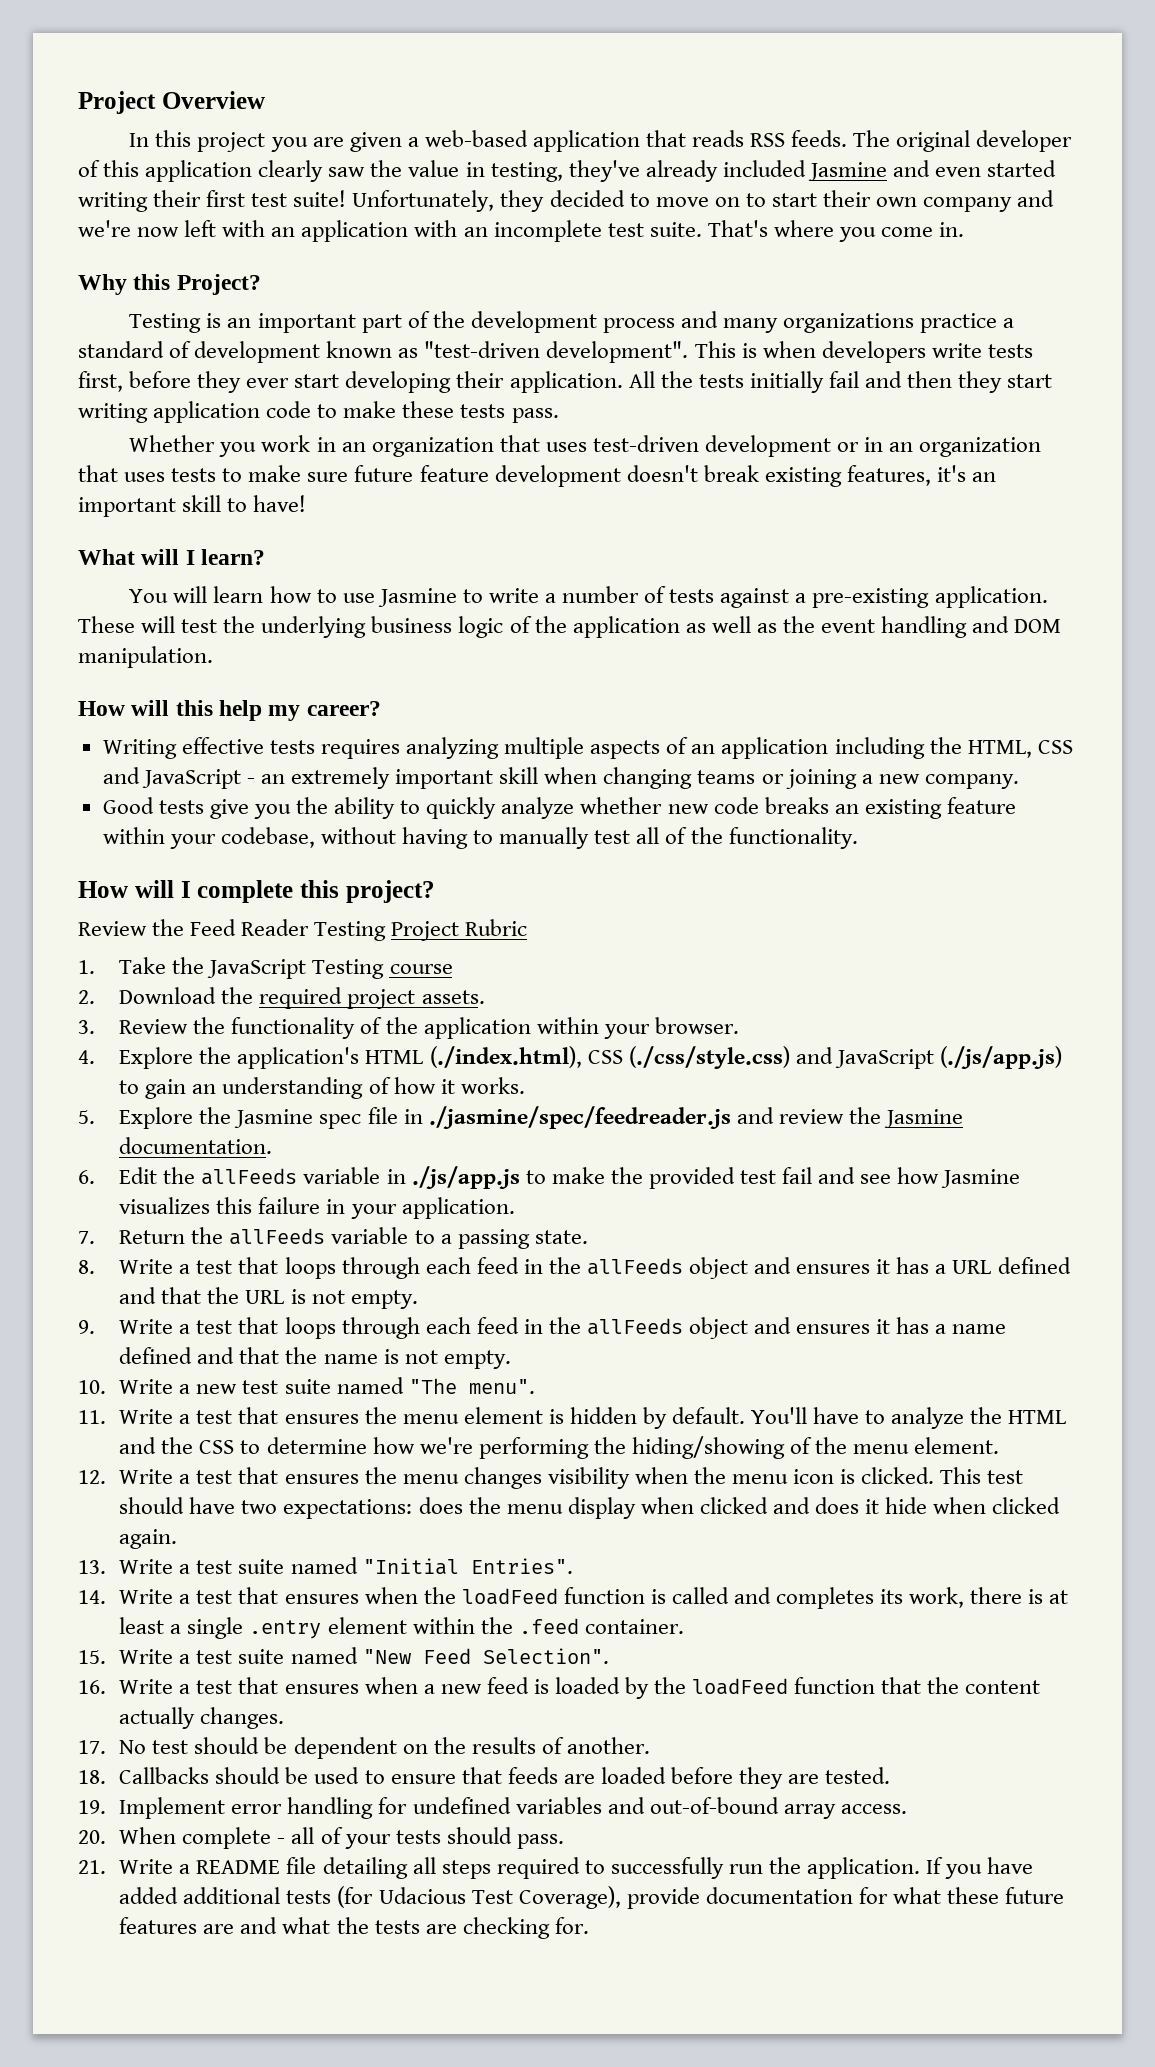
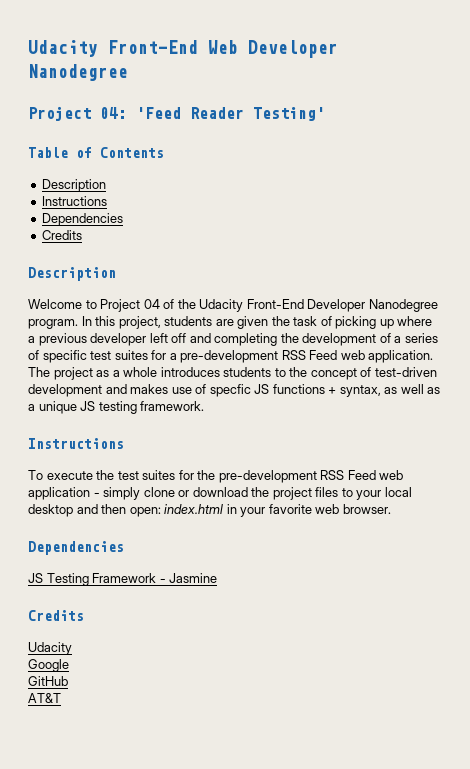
[78,91,265,114] [129,130,1073,152] [78,160,1057,182] [78,190,1055,212] [78,220,965,242] [78,274,261,295] [129,311,1015,333] [78,341,1033,363] [78,371,1053,393] [78,401,559,423] [129,435,1042,457] [78,465,997,487] [78,495,307,517] [78,549,266,565] [129,586,1048,608] [78,616,1062,638] [78,646,213,668] [78,700,381,721] [102,737,1073,759] [102,767,1019,789] [102,797,1016,819] [102,827,858,849] [78,880,435,903] [78,919,528,941] [78,957,453,979] [78,987,485,1009] [78,1017,739,1039] [78,1046,1062,1069] [119,1077,525,1099] [78,1106,963,1129] [119,1137,273,1154] [78,1166,1021,1189] [119,1197,515,1219] [78,1227,588,1249] [78,1257,1071,1279] [119,1287,418,1309] [78,1317,1007,1339] [119,1347,511,1369] [78,1377,535,1394] [78,1407,1067,1429] [119,1436,1000,1459] [78,1467,1024,1489] [119,1497,1061,1519] [119,1529,178,1549] [78,1557,573,1575] [78,1587,1069,1609] [119,1617,684,1639] [78,1647,609,1664] [78,1677,1041,1699] [119,1707,285,1729] [78,1737,650,1759] [78,1767,891,1789] [78,1797,907,1819] [78,1827,564,1849] [78,1857,1034,1879] [119,1886,1065,1909] [119,1917,589,1939] Project Overview // In this project you are given a web-based application that reads RSS feeds. The original developer of this application clearly saw the value in testing, they've already included Jasmine and even started writing their first test suite! Unfortunately, they decided to move on to start their own company and we're now left with an application with an incomplete test suite. That's where you come in. // Why this Project? // Testing is an important part of the development process and many organizations practice a standard of development known as "test-driven development". This is when developers write tests first, before they ever start developing their application. All the tests initially fail and then they start writing application code to make these tests pass. // Whether you work in an organization that uses test-driven development or in an organization that uses tests to make sure future feature development doesn't break existing features, it's an important skill to have! // What will I learn? // You will learn how to use Jasmine to write a number of tests against a pre-existing application. These will test the underlying business logic of the application as well as the event handling and DOM manipulation. // How will this help my career? // Writing effective tests requires analyzing multiple aspects of an application including the HTML, CSS and JavaScript - an extremely important skill when changing teams or joining a new company. // Good tests give you the ability to quickly analyze whether new code breaks an existing feature within your codebase, without having to manually test all of the functionality. // How will I complete this project? // Review the Feed Reader Testing Project Rubric // 1. Take the JavaScript Testing course // 2. Download the required project assets. // 3. Review the functionality of the application within your browser. // 4. Explore the application's HTML (./index.html), CSS (./css/style.css) and JavaScript (./js/app.js) to gain an understanding of how it works. // 5. Explore the Jasmine spec file in ./jasmine/spec/feedreader.js and review the Jasmine documentation. // 6. Edit the allFeeds variable in ./js/app.js to make the provided test fail and see how Jasmine visualizes this failure in your application. // 7. Return the allFeeds variable to a passing state. // 8. Write a test that loops through each feed in the allFeeds object and ensures it has a URL defined and that the URL is not empty. // 9. Write a test that loops through each feed in the allFeeds object and ensures it has a name defined and that the name is not empty. // 10. Write a new test suite named "The menu". // 11. Write a test that ensures the menu element is hidden by default. You'll have to analyze the HTML and the CSS to determine how we're performing the hiding/showing of the menu element. // 12. Write a test that ensures the menu changes visibility when the menu icon is clicked. This test should have two expectations: does the menu display when clicked and does it hide when clicked again. // 13. Write a test suite named "Initial Entries". // 14. Write a test that ensures when the loadFeed function is called and completes its work, there is at least a single .entry element within the .feed container. // 15. Write a test suite named "New Feed Selection". // 16. Write a test that ensures when a new feed is loaded by the loadFeed function that the content actually changes. // 17. No test should be dependent on the results of another. // 18. Callbacks should be used to ensure that feeds are loaded before they are tested. // 19. Implement error handling for undefined variables and out-of-bound array access. // 20. When complete - all of your tests should pass. // 21. Write a README file detailing all steps required to successfully run the application. If you have added additional tests (for Udacious Test Coverage), provide documentation for what these future features are and what the tests are checking for. -> [28,40,338,58] [28,64,128,81] [28,106,325,121] [28,147,164,158] [42,179,107,192] [42,196,108,206] [42,213,124,226] [42,230,83,240] [28,267,116,281] [28,299,438,312] [28,316,433,329] [28,333,438,346] [28,350,434,363] [28,367,437,380] [28,384,441,397] [28,401,205,414] [28,438,124,449] [28,470,404,483] [28,487,412,500] [28,504,391,517] [28,541,124,555] [28,573,218,586] [28,610,84,621] [28,642,72,655] [28,659,69,672] [28,676,68,686] [28,693,61,703] Udacity Front-End Web Developer Nanodegree // Project 04: 'Feed Reader Testing' // Table of Contents // Description // Instructions // Dependencies // Credits // Description // Welcome to Project 04 of the Udacity Front-End Developer Nanodegree program. In this project, students are given the task of picking up where a previous developer left off and completing the development of a series of specific test suites for a pre-development RSS Feed web application. The project as a whole introduces students to the concept of test-driven development and makes use of specfic JS functions + syntax, as well as a unique JS testing framework. // Instructions // To execute the test suites for the pre-development RSS Feed web application - simply clone or download the project files to your local desktop and then open: index.html in your favorite web browser. // Dependencies // JS Testing Framework - Jasmine // Credits // Udacity // Google // GitHub // AT&T

